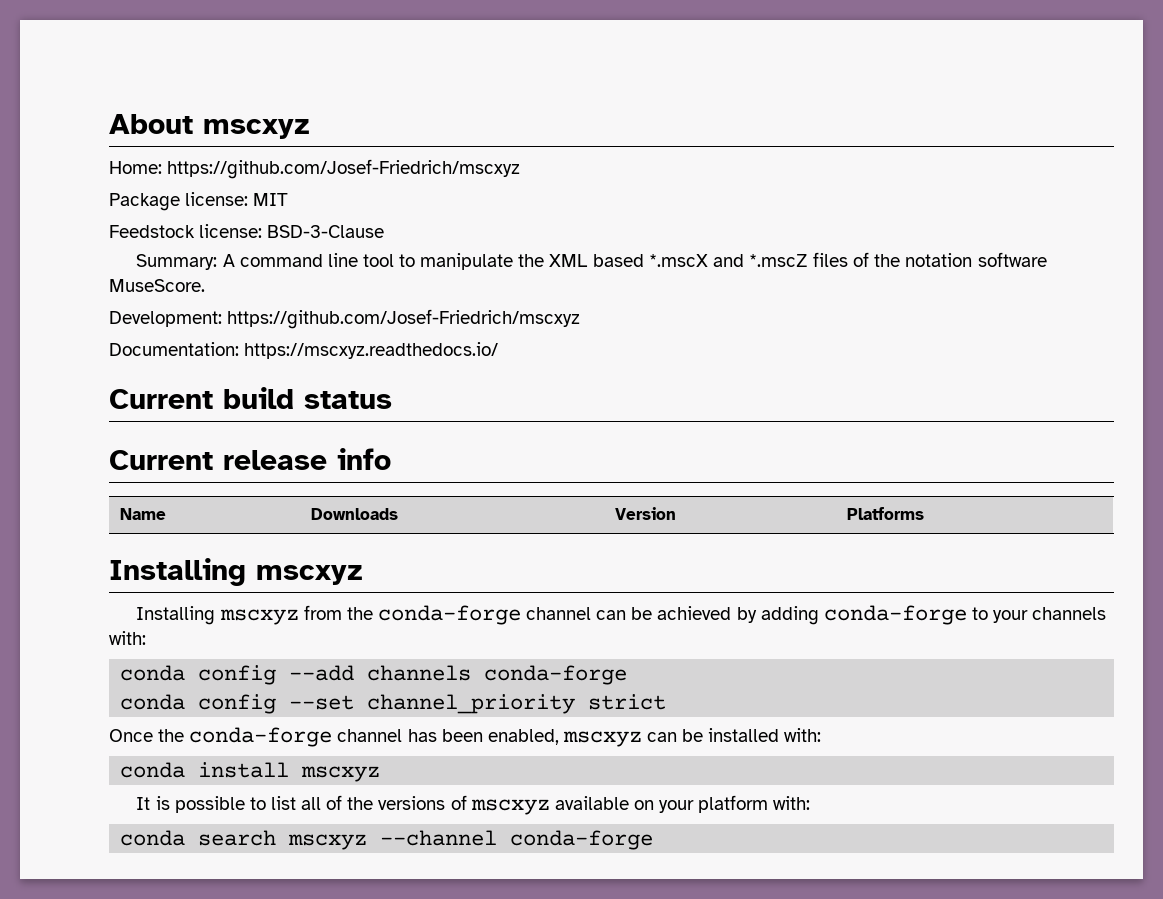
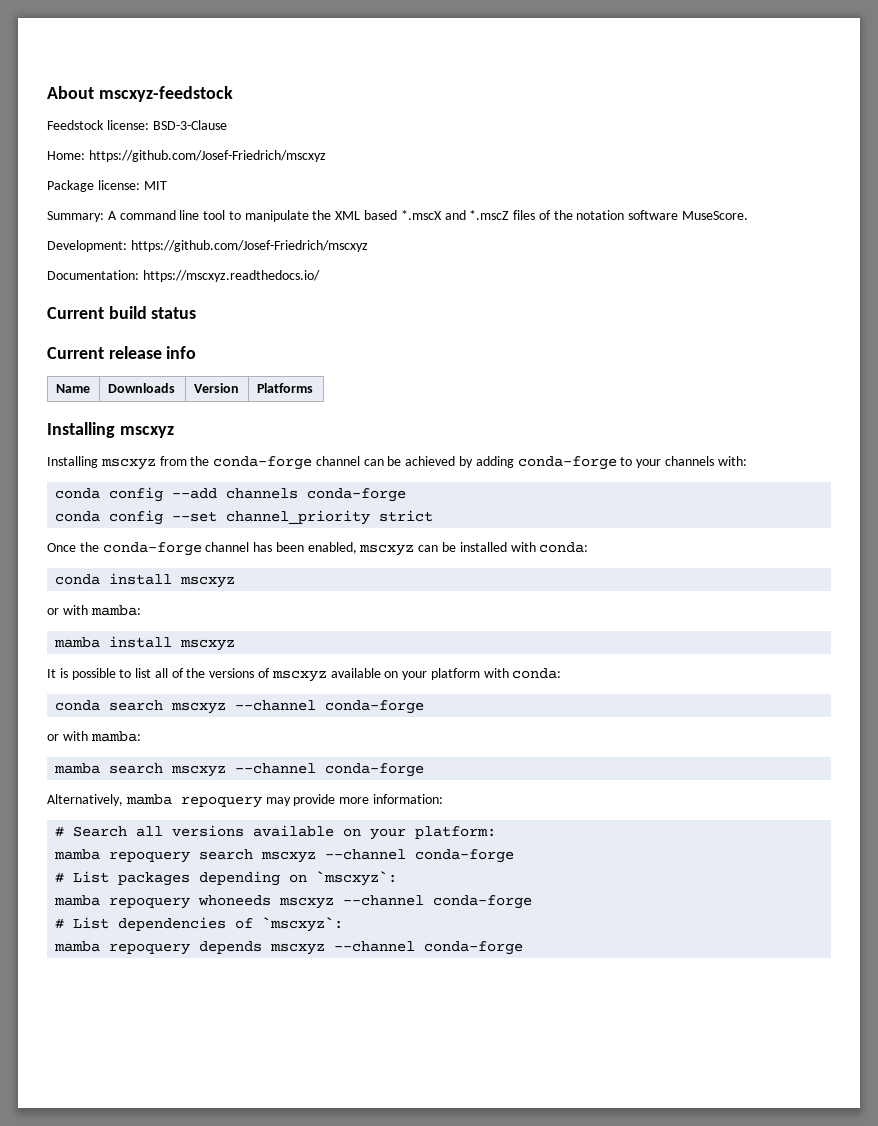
[203,119,309,139] mscxyz -> [98,86,233,102] [47,120,227,130] mscxyz-feedstock // Feedstock license: BSD-3-Clause
[109,224,385,238] // Feedstock license: BSD-3-Clause -> (167, 185) none
[784,728,822,742] with: -> [510,542,589,553] with conda:
(381, 774) none -> [47,605,141,616] [54,636,236,651] // or with mamba: // mamba install mscxyz
[773,796,811,810] with: -> [483,668,562,679] with conda:
(654, 840) none -> [47,731,141,742] [54,763,425,777] [47,794,443,808] [55,825,497,840] [54,849,515,863] [55,871,398,886] [54,895,533,909] [55,917,344,932] [54,941,524,955] // or with mamba: // mamba search mscxyz --channel conda-forge // Alternatively, mamba repoquery may provide more information: // # Search all versions available on your platform: // mamba repoquery search mscxyz --channel conda-forge // # List packages depending on `mscxyz`: // mamba repoquery whoneeds mscxyz --channel conda-forge // # List dependencies of `mscxyz`: // mamba repoquery depends mscxyz --channel conda-forge

